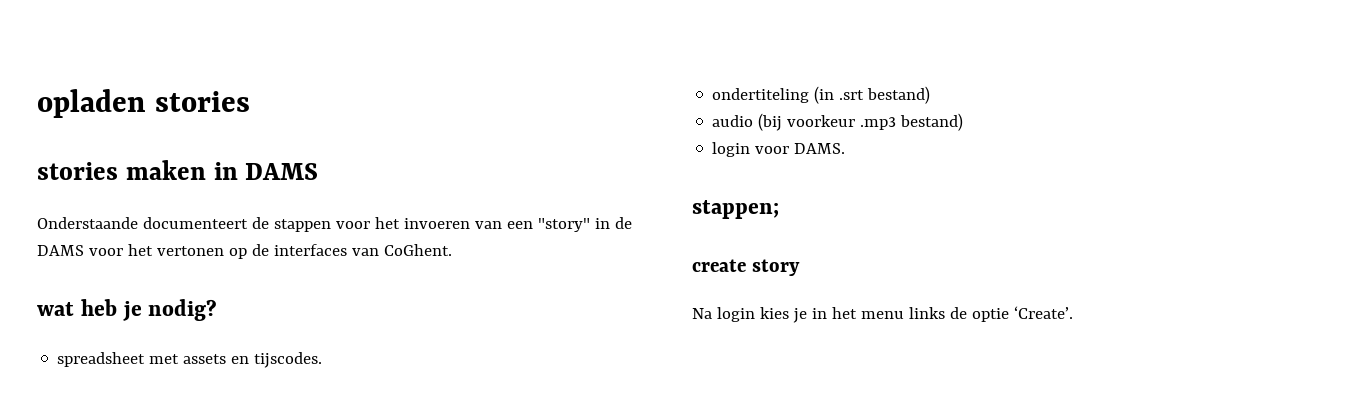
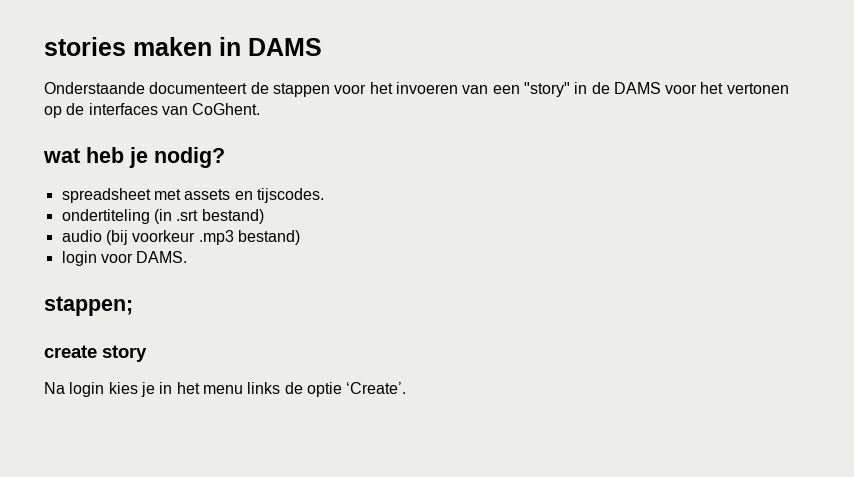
[37,89,251,118] opladen stories // -> (44, 46) none

